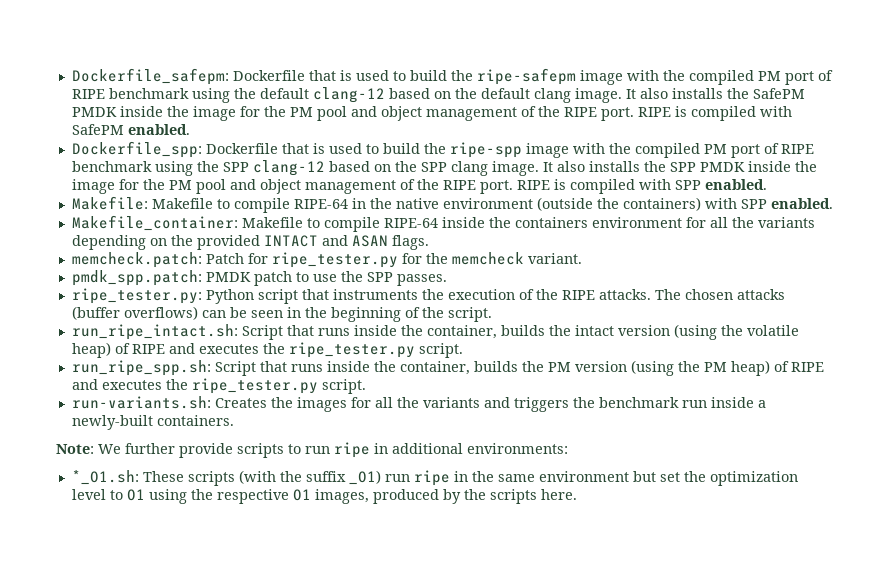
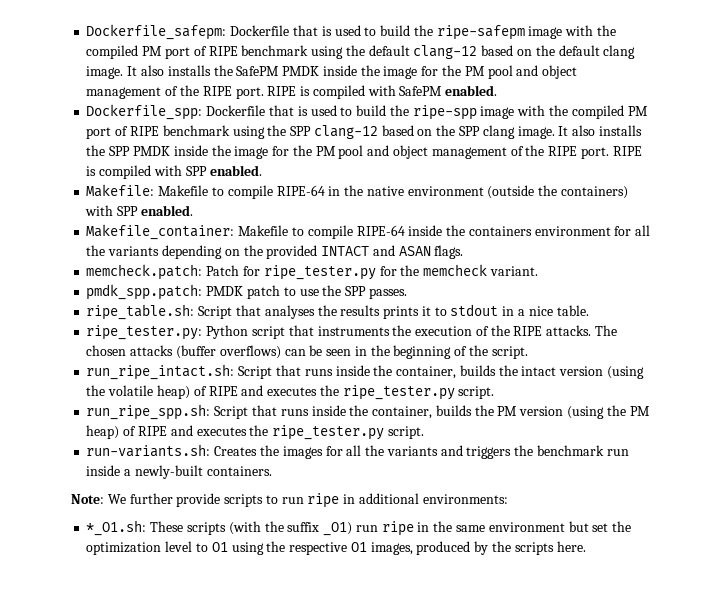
(447, 280) none -> [86,304,589,320] // ripe_table.sh: Script that analyses the results prints it to stdout in a nice table.

